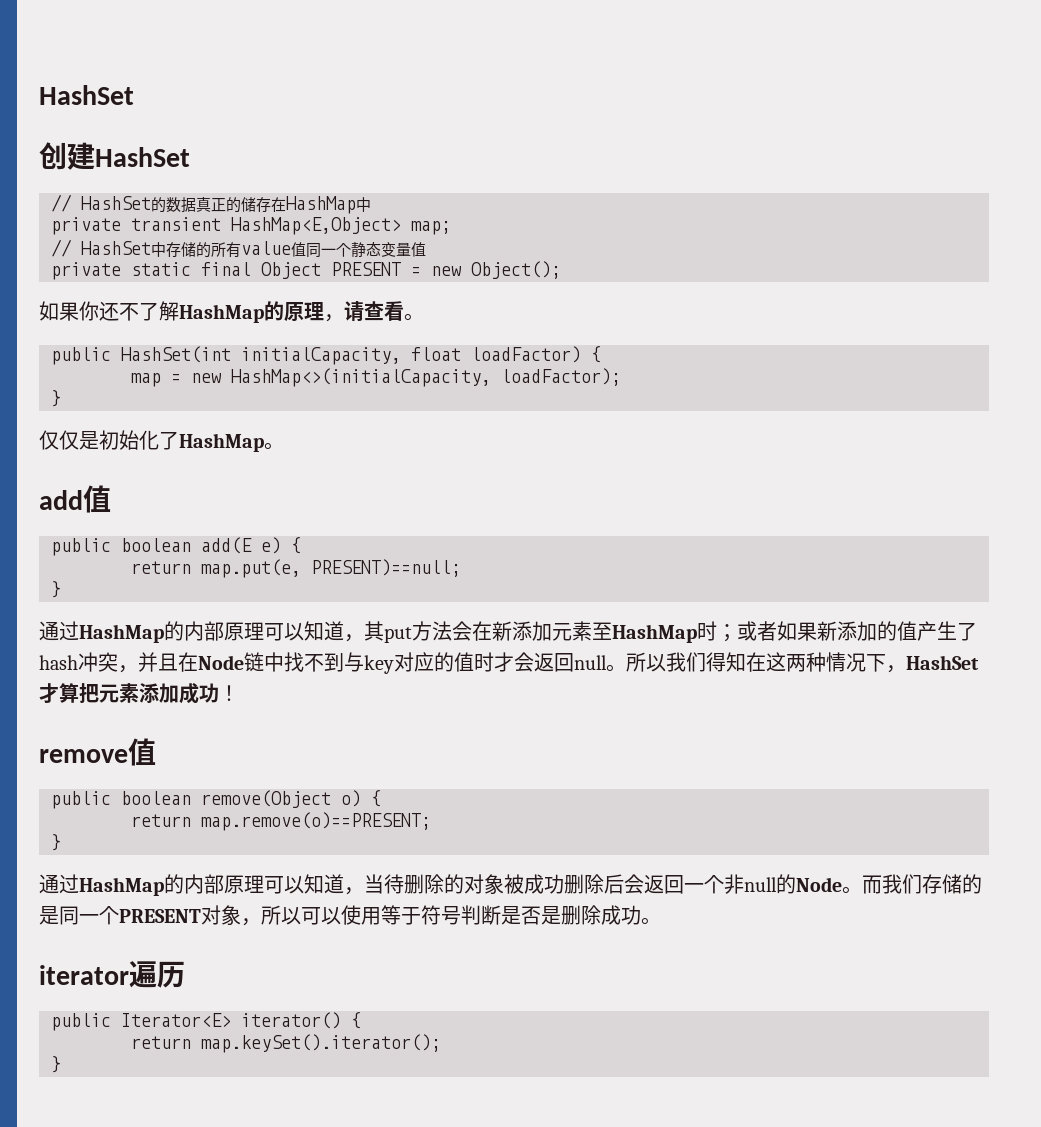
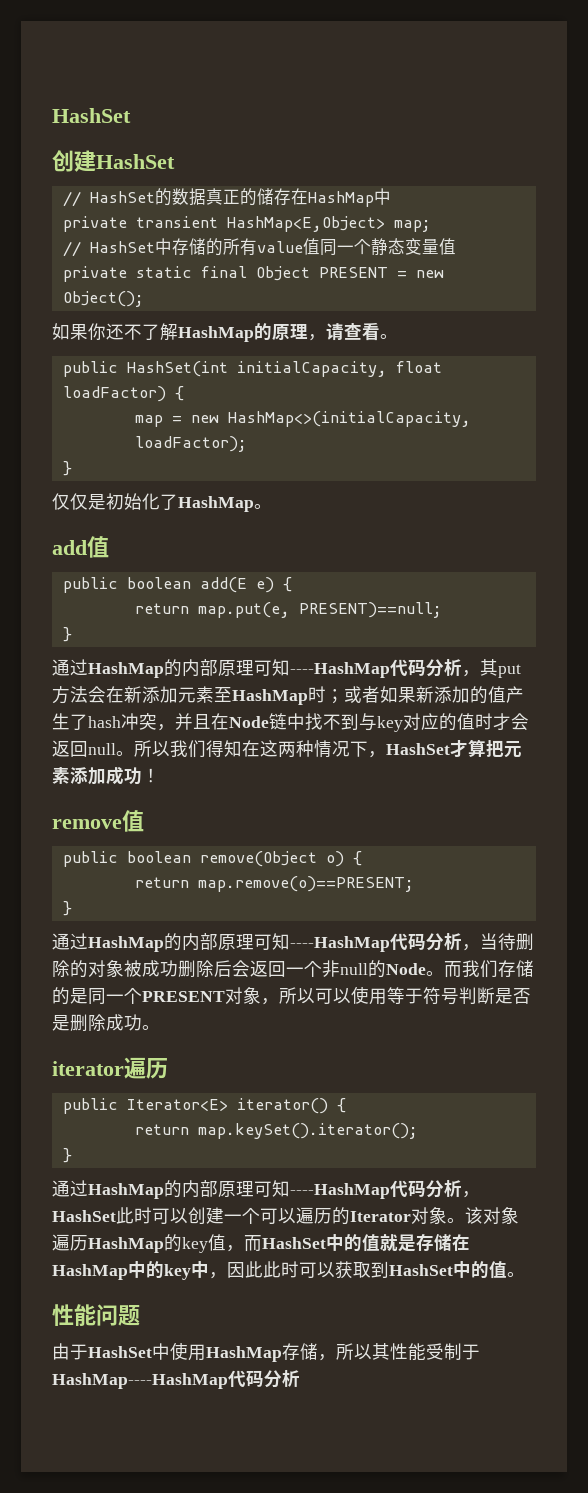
[284,621,344,641] 以知道 -> [272,658,462,678] 知----HashMap代码分析
[284,874,344,894] 以知道 -> [272,932,462,952] 知----HashMap代码分析
(61, 1064) none -> [52,1179,480,1199] [52,1207,519,1225] [52,1233,470,1253] [52,1261,525,1280] [52,1304,140,1326] [52,1342,480,1362] [52,1369,300,1389] // 通过HashMap的内部原理可知----HashMap代码分析，HashSet此时可以创建一个可以遍历的Iterator对象。该对象遍历HashMap的key值，而HashSet中的值就是存储在HashMap中的key中，因此此时可以获取到HashSet中的值。 // 性能问题 // 由于HashSet中使用HashMap存储，所以其性能受制于HashMap----HashMap代码分析

